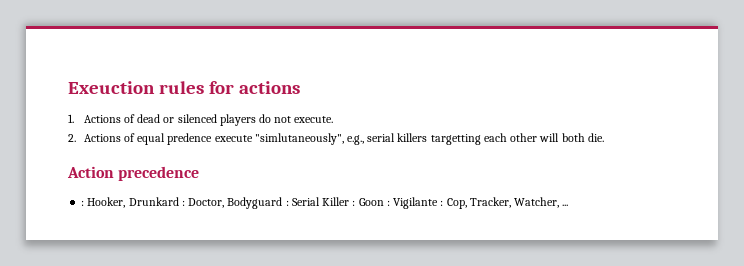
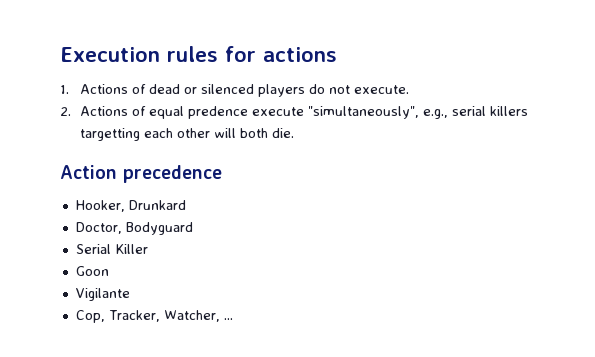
[68,81,155,94] Exeuction -> [60,47,160,62] Execution
[254,133,344,145] "simlutaneously", -> [308,106,420,119] "simultaneously",
[81,200,85,206] : -> (222, 174) none
[181,200,185,206] : -> (186, 205) //
[285,200,289,206] : -> (193, 228) //
[352,200,356,206] : -> (148, 249) //
[386,200,390,206] : -> (109, 271) //
[440,200,444,206] : -> (130, 294) //

